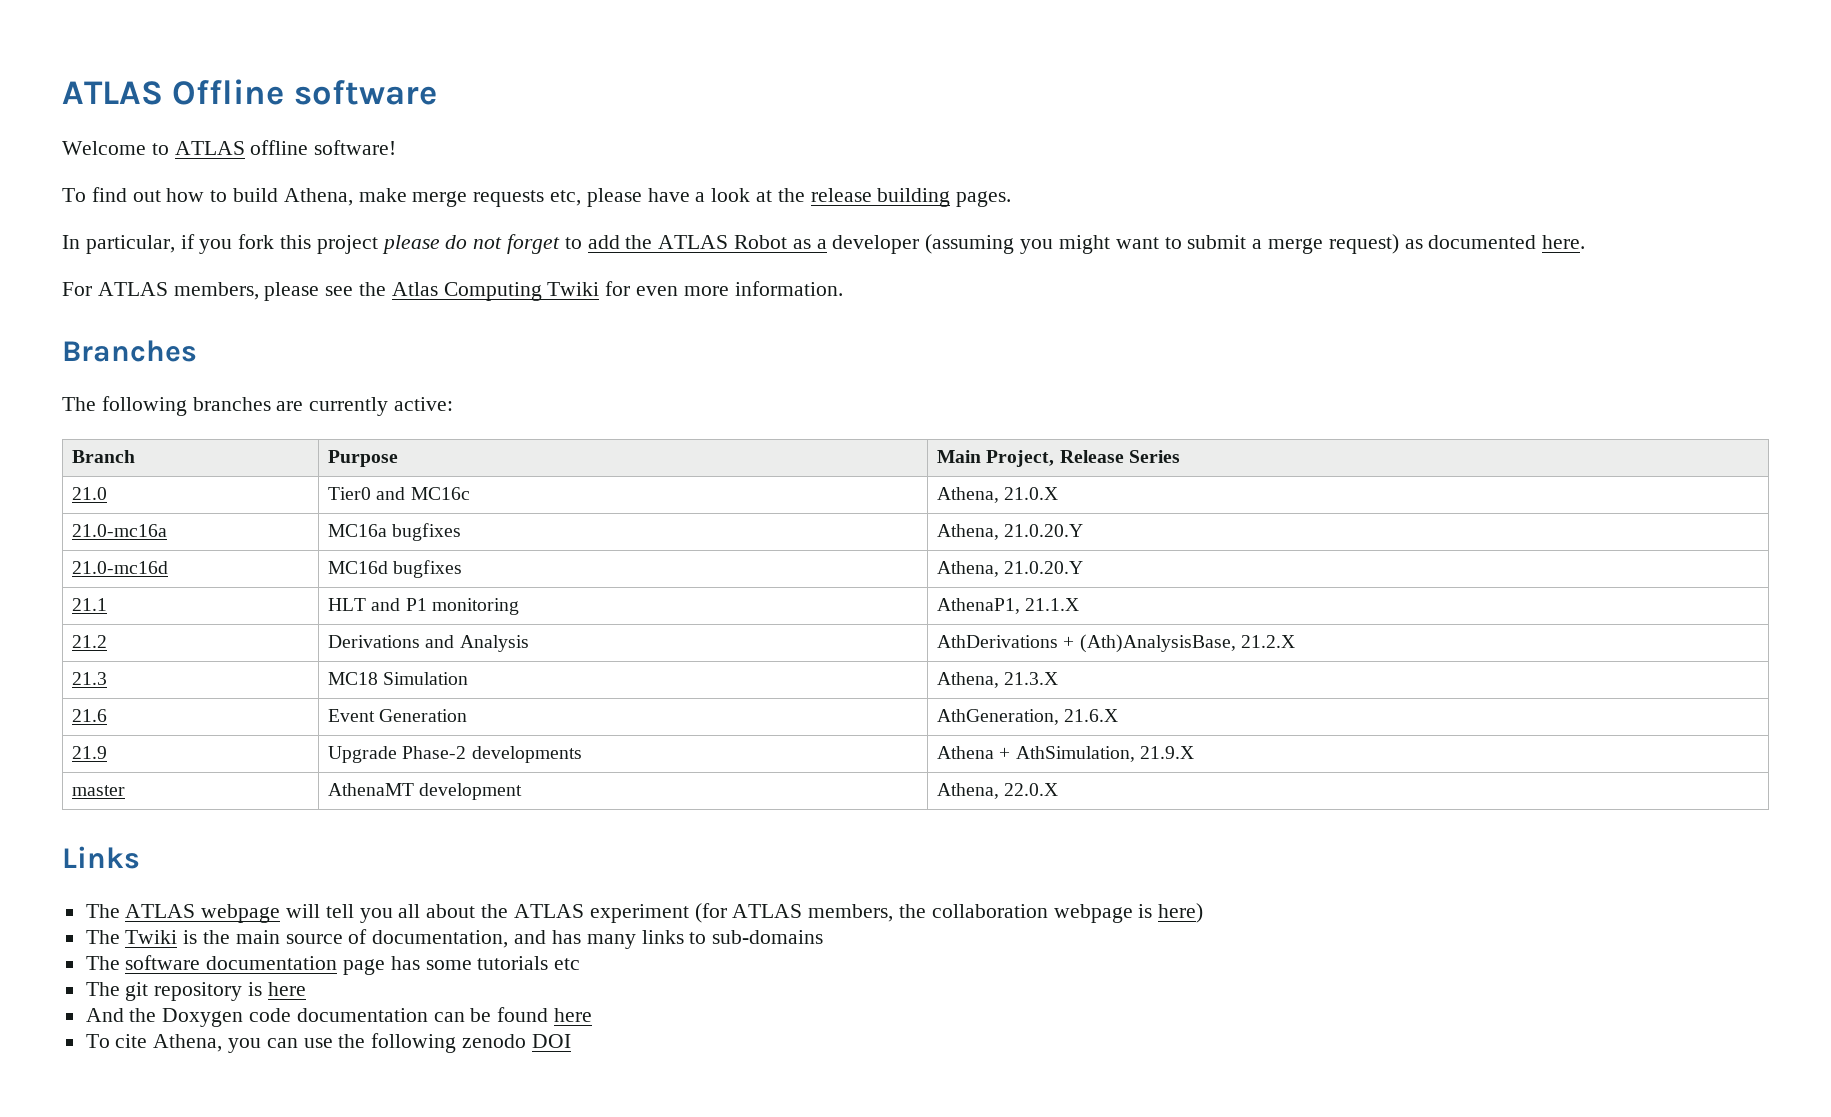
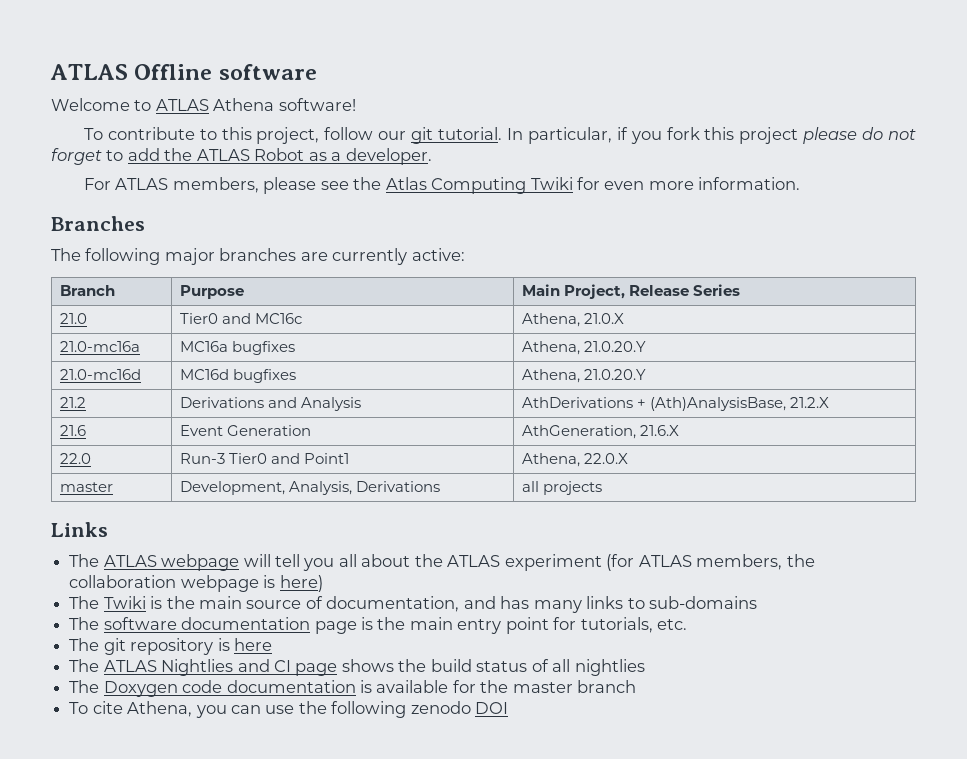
[250,140,309,155] offline -> [213,98,275,111] Athena
[91,187,1012,207] find out how to build Athena, make merge requests etc, please have a look at the release building pages. // -> [107,127,503,144] contribute to this project, follow our git tutorial.
[832,234,1586,254] developer (assuming you might want to submit a merge request) as documented here. -> [345,148,432,165] developer.
(187, 406) none -> [164,248,215,265] major
[71,598,107,611] [327,598,519,615] [936,598,1080,614] // 21.1 | HLT and P1 monitoring | AthenaP1, 21.1.X -> (646, 374) none
[71,672,107,685] [327,672,469,685] [936,672,1059,688] // 21.3 | MC18 Simulation | Athena, 21.3.X -> (829, 402) none
[71,746,107,759] [327,746,582,763] [936,746,1194,762] [71,785,125,796] [327,783,523,800] [936,783,1059,799] 21.9 | Upgrade Phase-2 developments | Athena + AthSimulation, 21.9.X // master | AthenaMT development | Athena, 22.0.X -> [59,453,91,464] [179,453,349,464] [521,453,628,467] [59,482,113,492] [179,481,440,495] [521,481,602,495] 22.0 | Run-3 Tier0 and Point1 | Athena, 22.0.X // master | Development, Analysis, Derivations | all projects
[390,956,581,970] has some tutorials etc -> [360,617,688,634] is the main entry point for tutorials, etc.
[85,1007,593,1027] And the Doxygen code documentation can be found here -> [69,659,645,676] [69,680,637,697] The ATLAS Nightlies and CI page shows the build status of all nightlies // The Doxygen code documentation is available for the master branch

